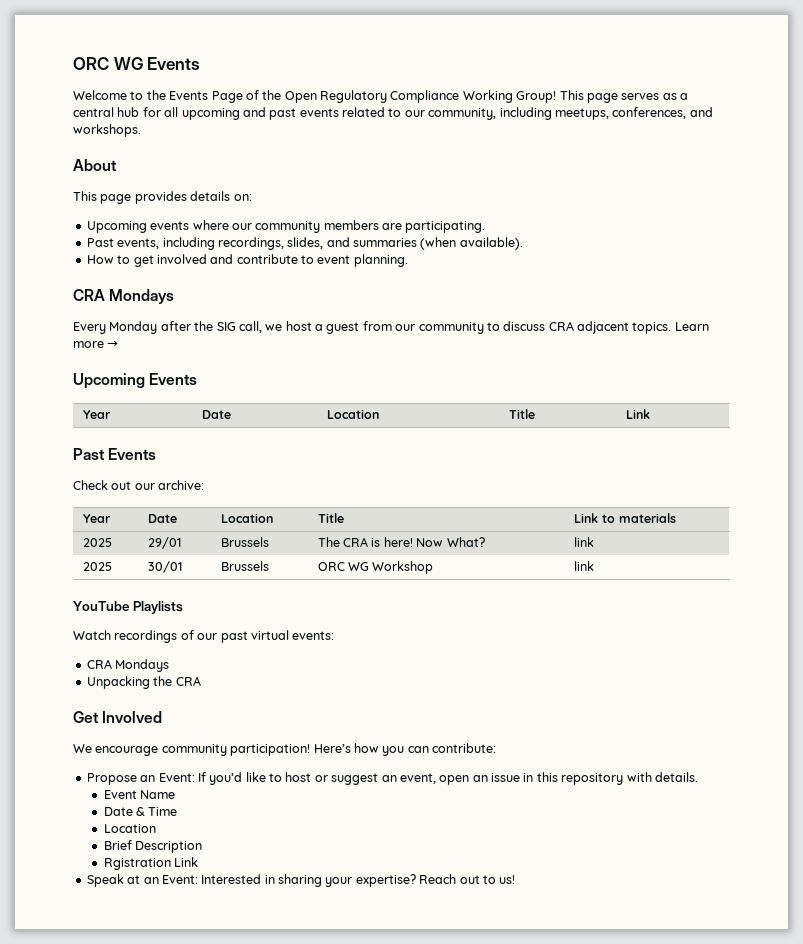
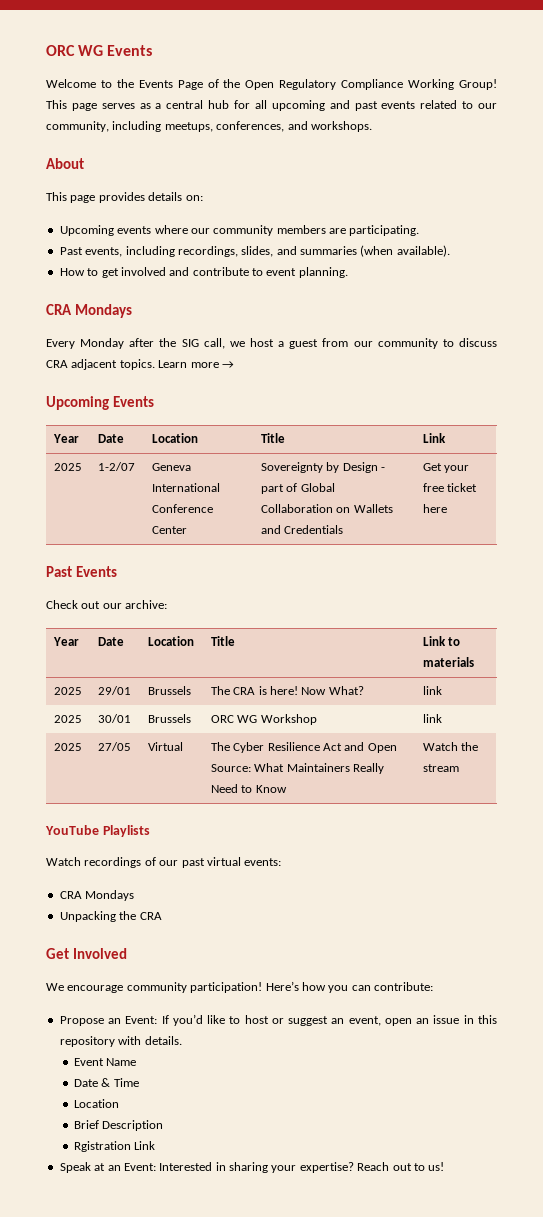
(650, 414) none -> [53,463,82,471] [97,462,135,471] [151,463,191,471] [151,483,220,492] [151,504,213,513] [151,526,187,534] [260,462,386,473] [260,483,335,494] [260,504,393,513] [260,525,344,534] [422,463,470,473] [422,483,478,492] [422,504,447,513] // 2025 | 1-2/07 | Geneva International Conference Center | Sovereignty by Design - part of Global Collaboration on Wallets and Credentials | Get your free ticket here
(594, 566) none -> [53,743,82,751] [97,742,131,751] [147,742,183,751] [210,742,397,753] [210,763,385,774] [210,784,287,793] [422,742,479,751] [422,764,459,772] // 2025 | 27/05 | Virtual | The Cyber Resilience Act and Open Source: What Maintainers Really Need to Know | Watch the stream

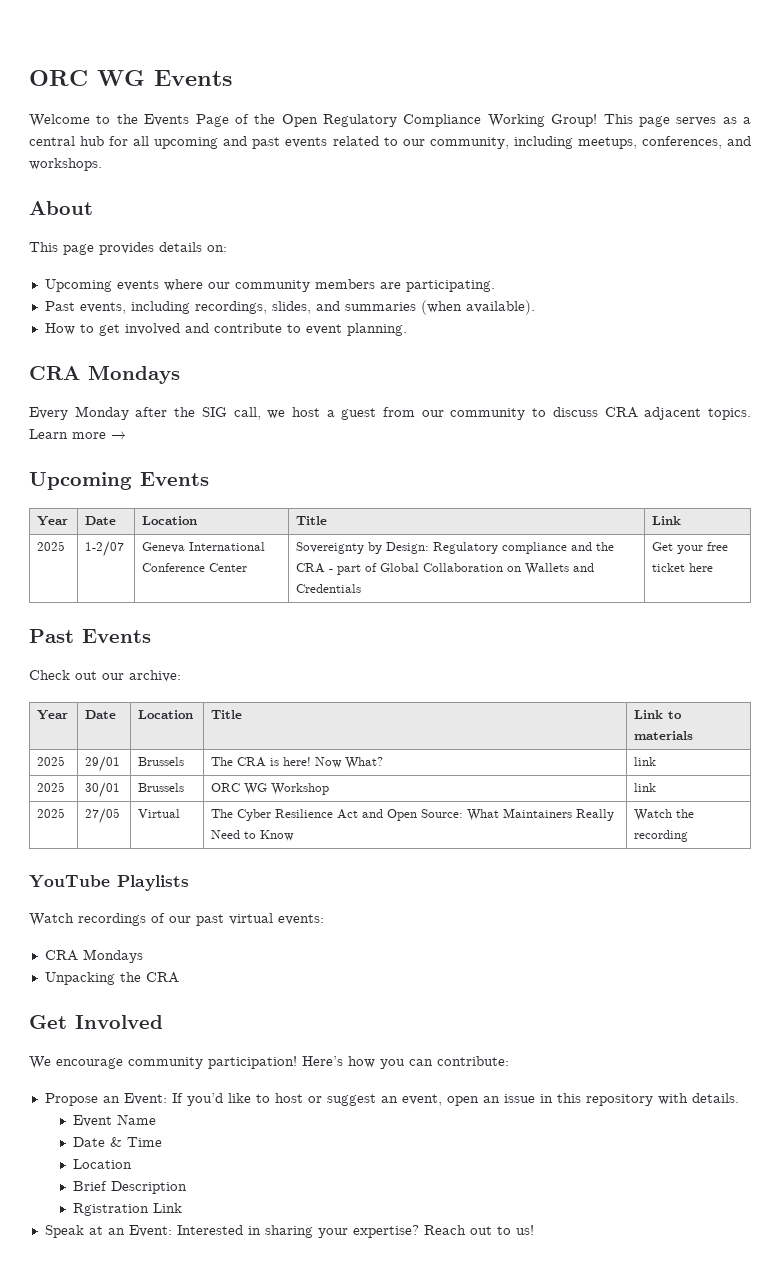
[342,462,378,473] Design -> [386,542,615,554] [296,563,326,573] Design: Regulatory compliance and the CRA
[422,764,459,772] stream -> [634,830,689,842] recording

